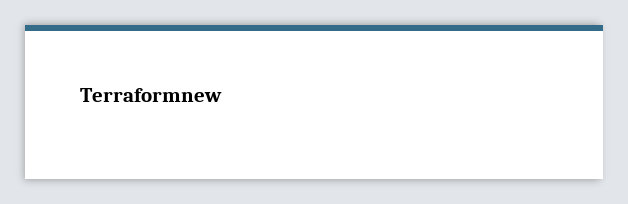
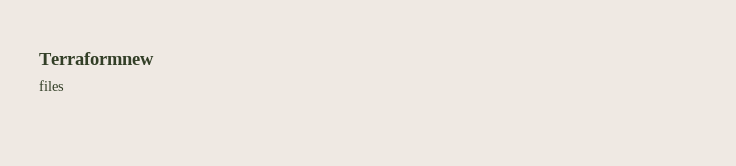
(222, 95) none -> [39,80,64,91] // files

